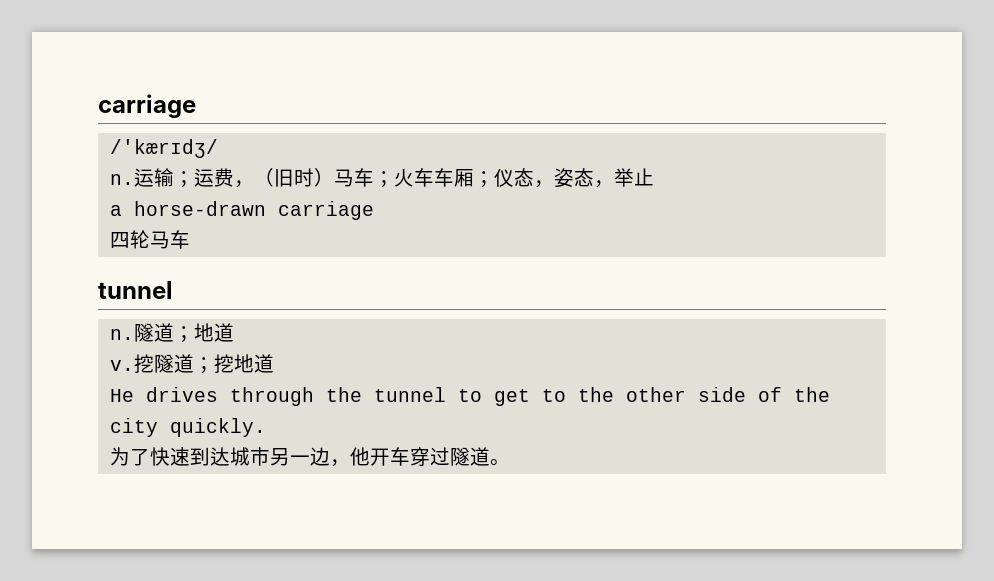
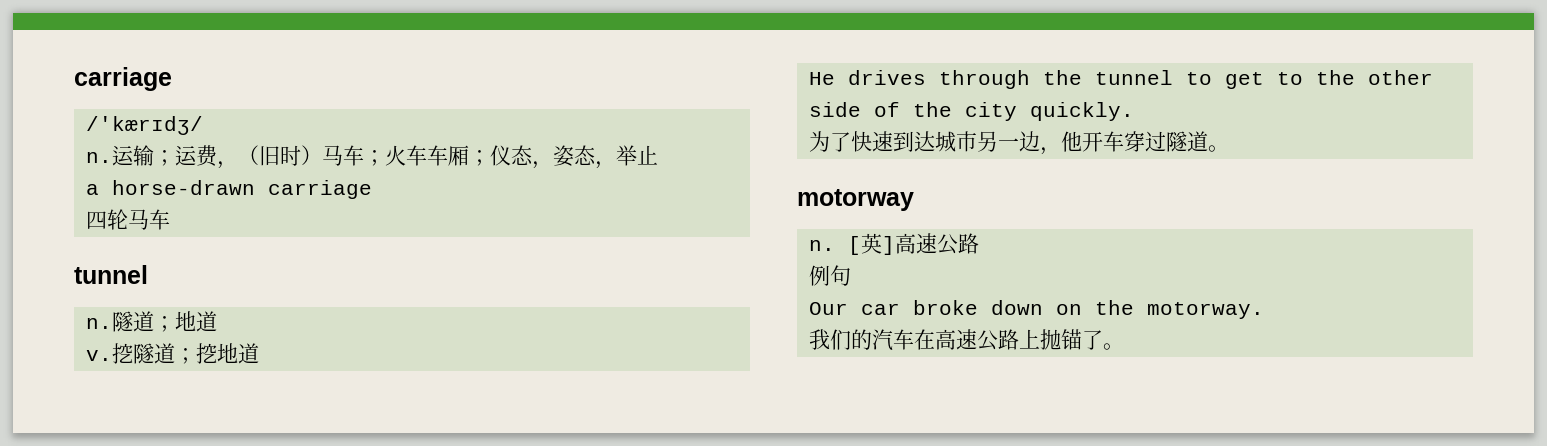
(510, 462) none -> [797,189,914,211] [809,233,979,255] [809,265,851,286] [809,300,1264,319] [809,329,1124,351] // motorway // n. [英]高速公路 // 例句 // Our car broke down on the motorway. // 我们的汽车在高速公路上抛锚了。

